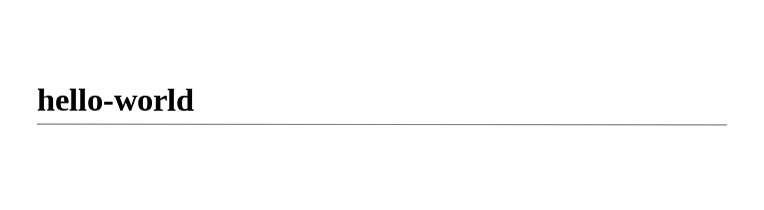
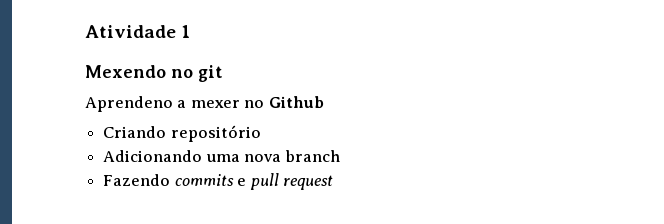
[36,88,195,111] hello-world -> [85,25,191,38] [85,65,223,82] [85,96,324,112] [103,125,261,142] [103,150,340,162] [103,173,333,190] Atividade 1 // Mexendo no git // Aprendeno a mexer no Github // Criando repositório // Adicionando uma nova branch // Fazendo commits e pull request

